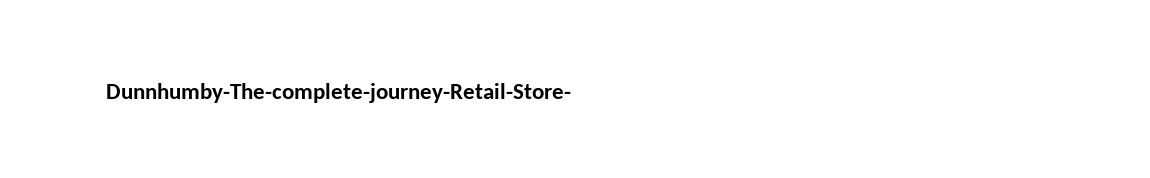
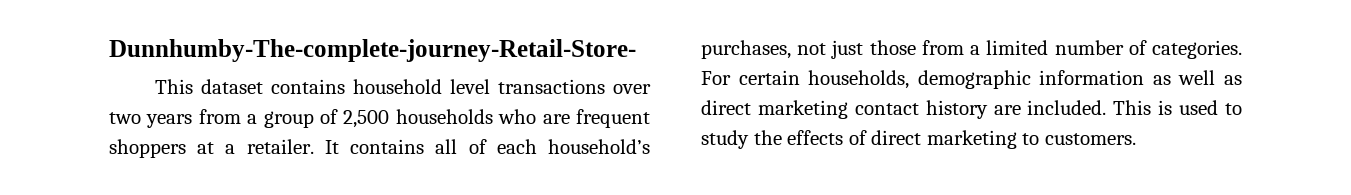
(571, 93) none -> [154,79,651,94] [109,109,650,128] [109,139,650,158] [701,40,1242,59] [701,70,1242,89] [701,100,1242,119] [701,130,1136,149] // This dataset contains household level transactions over two years from a group of 2,500 households who are frequent shoppers at a retailer. It contains all of each household’s purchases, not just those from a limited number of categories. For certain households, demographic information as well as direct marketing contact history are included. This is used to study the effects of direct marketing to customers.

